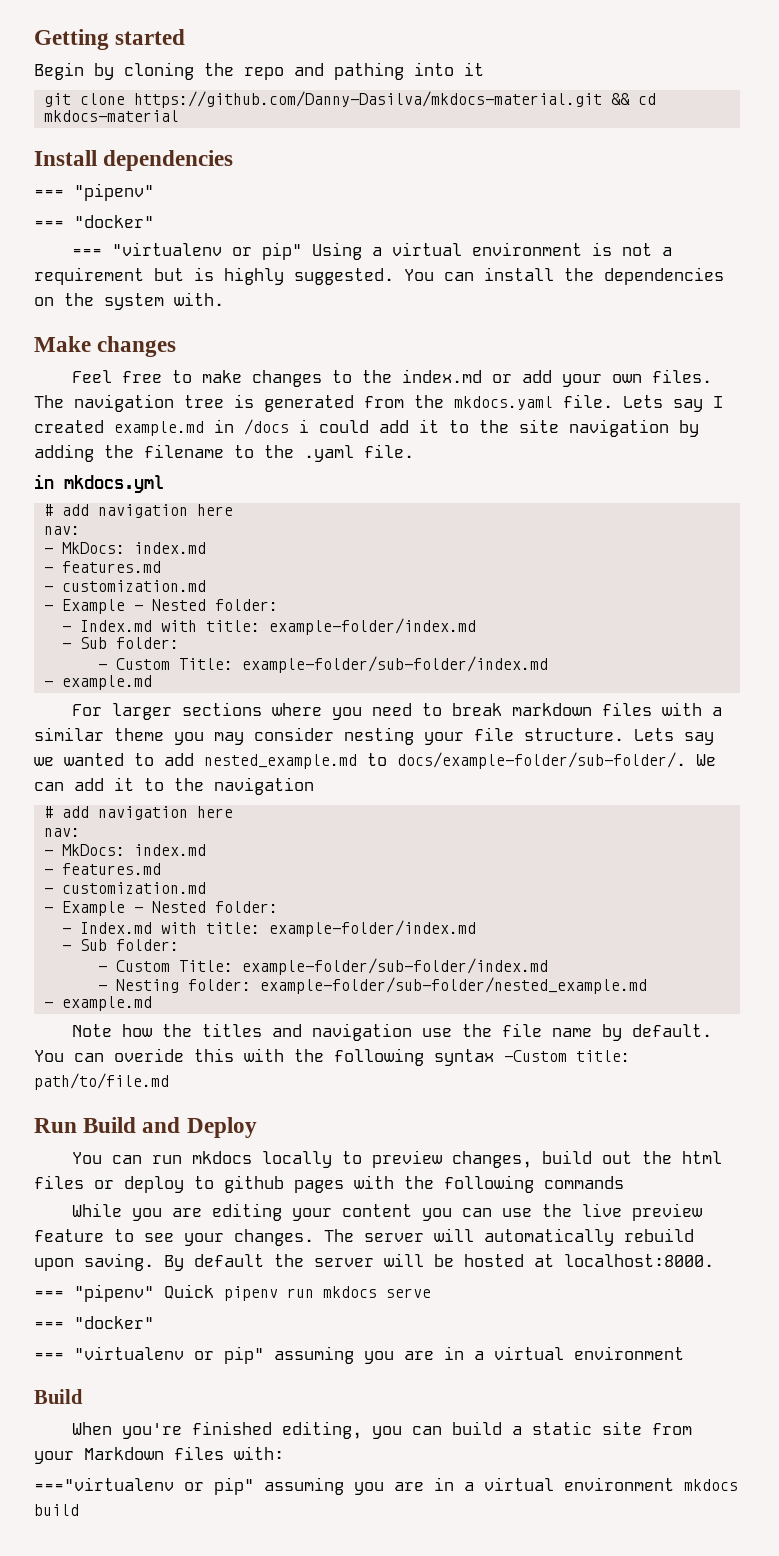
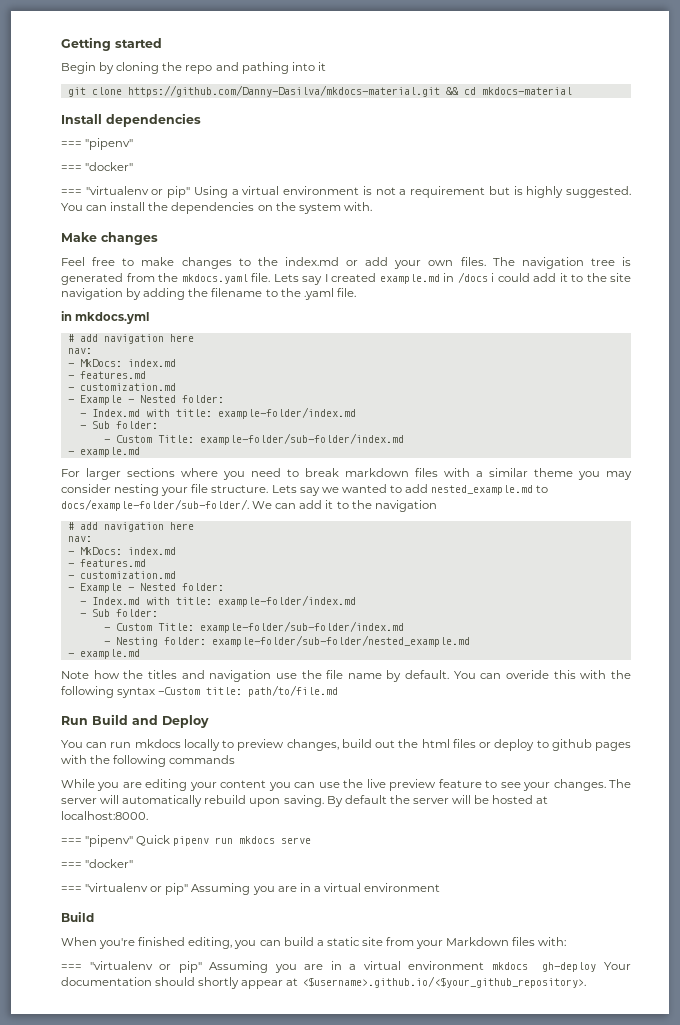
[274,1346,354,1364] assuming -> [191,883,251,895] Assuming
[34,1477,344,1495] ==="virtualenv or pip" assuming -> [61,961,269,973] === "virtualenv or pip" Assuming
[34,1504,79,1516] build -> [542,962,631,972] [61,976,586,989] gh-deploy Your documentation should shortly appear at <$username>.github.io/<$your_github_repository>.

